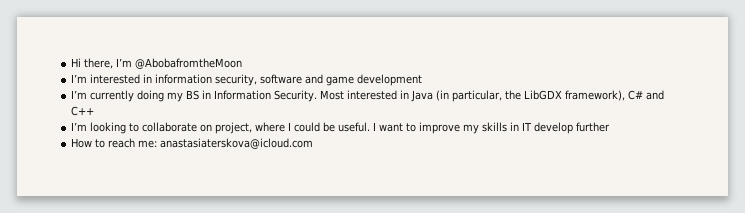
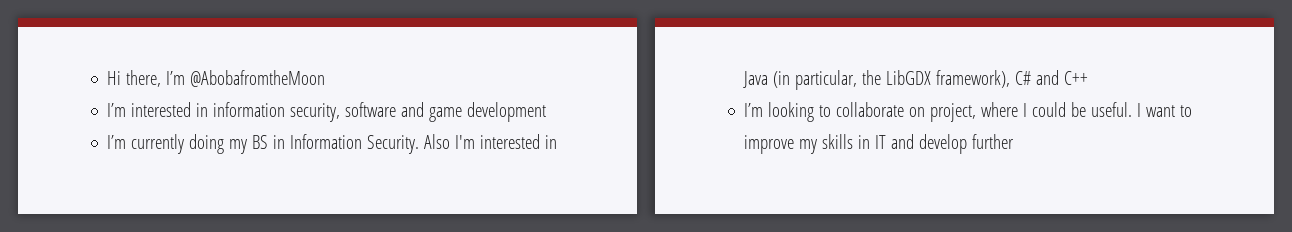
[320,90,345,100] Most -> [424,134,476,149] Also I'm
(533, 126) none -> [891,134,915,149] and
[71,138,314,149] // How to reach me: anastasiaterskova@icloud.com -> (1015, 141) none

